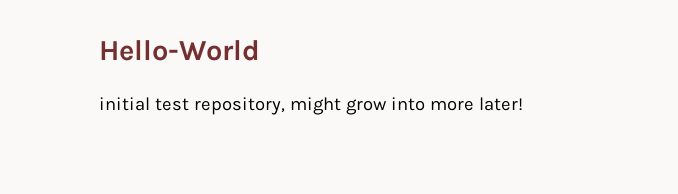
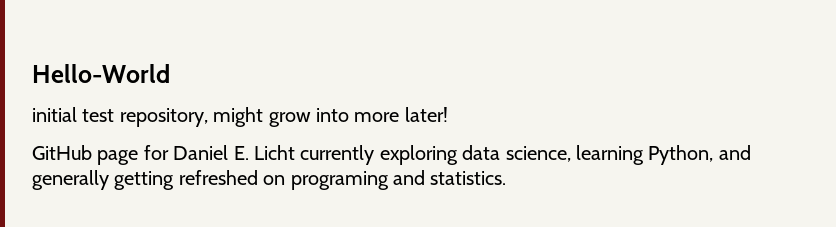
(523, 104) none -> [32,145,751,165] [32,170,507,190] // GitHub page for Daniel E. Licht currently exploring data science, learning Python, and generally getting refreshed on programing and statistics.

